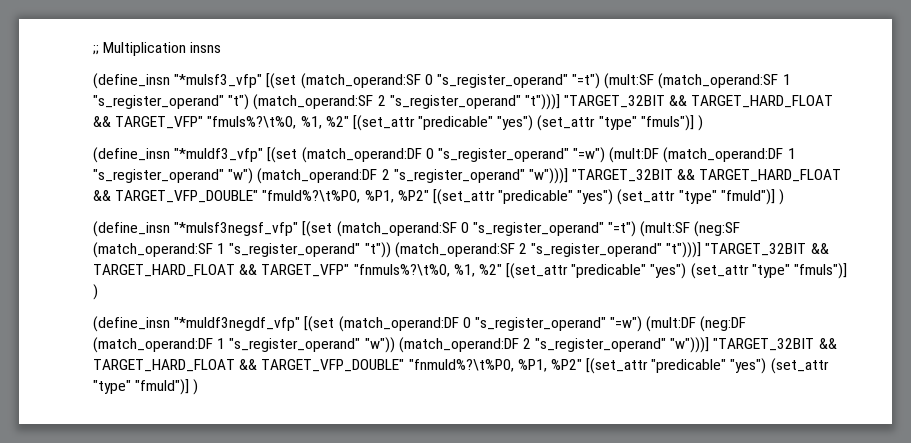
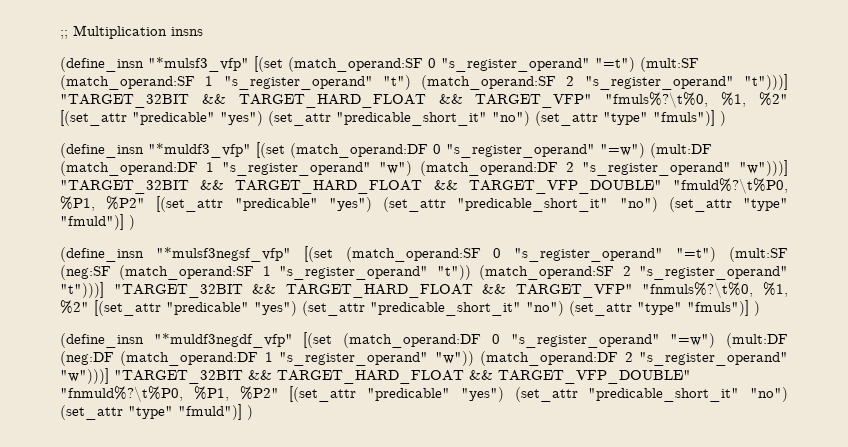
(596, 123) none -> [336,111,598,126] "predicable_short_it" "no") (set_attr
(676, 197) none -> [457,197,732,212] "predicable_short_it" "no") (set_attr
(749, 271) none -> [370,301,632,316] "predicable_short_it" "no") (set_attr
(829, 366) none -> [588,387,788,402] [60,405,123,420] "predicable_short_it" "no") (set_attr

